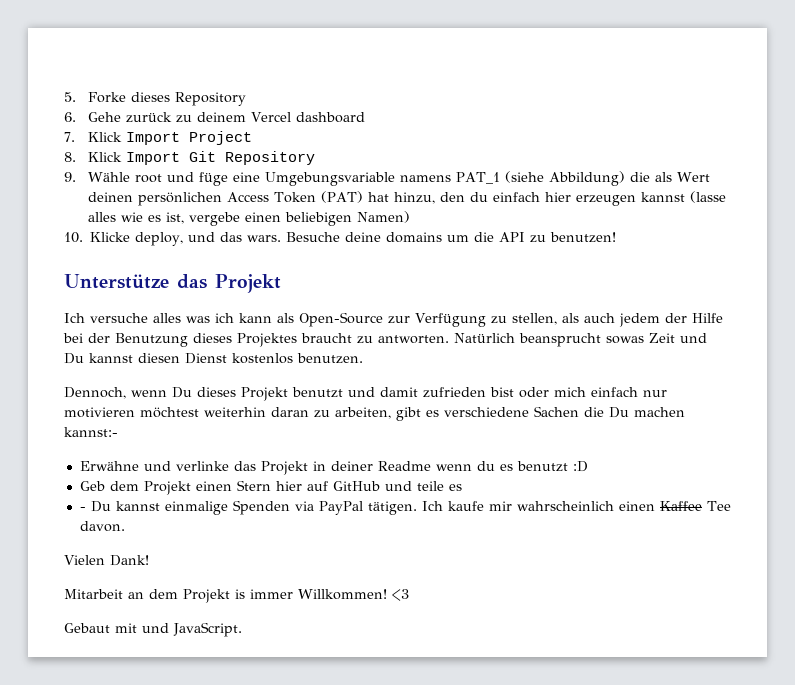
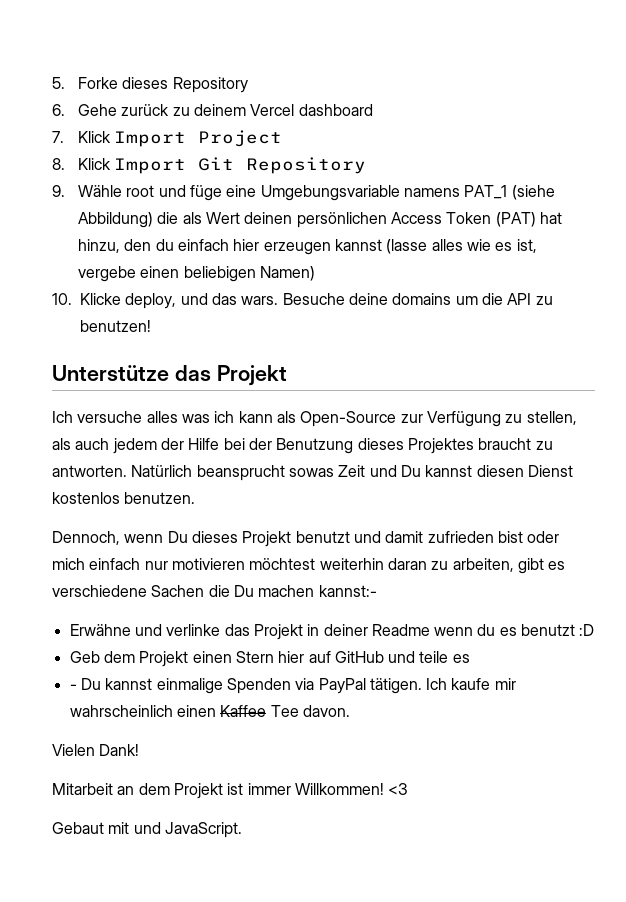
[235,589,245,599] is -> [227,783,244,795] ist

